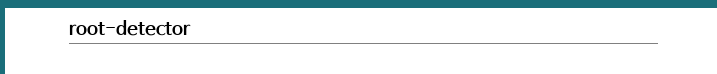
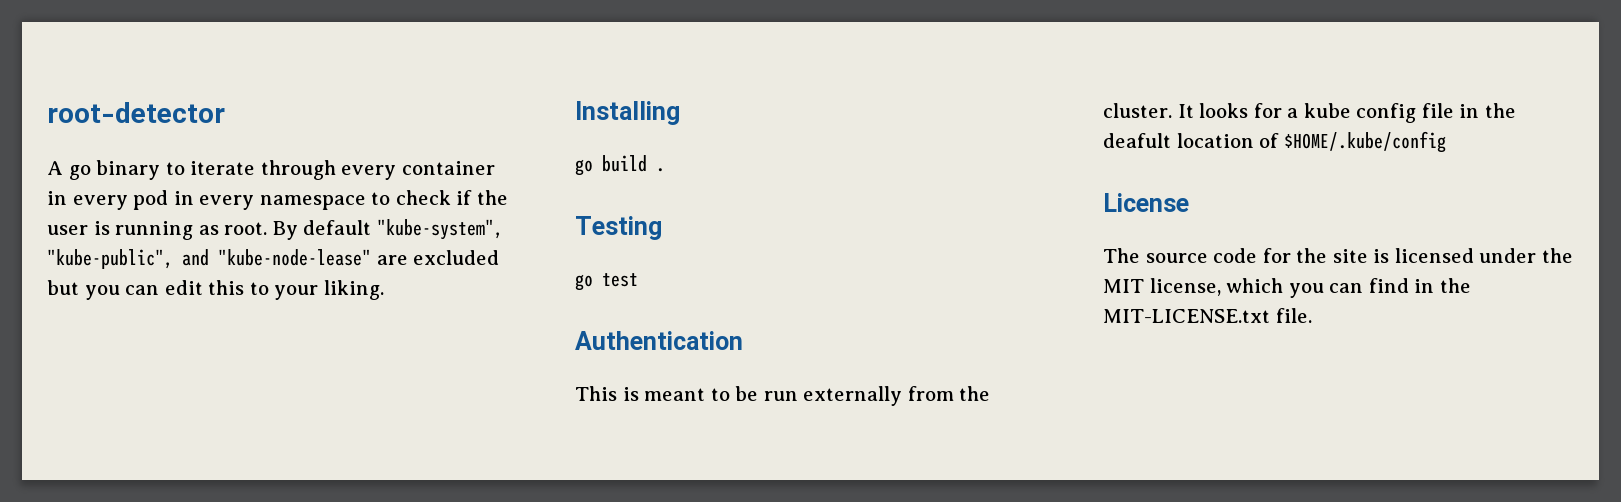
(191, 28) none -> [47,160,495,180] [47,190,508,210] [47,219,503,240] [47,249,500,269] [47,280,384,300] [575,101,680,125] [575,155,665,176] [575,216,662,240] [575,273,638,291] [575,331,743,350] [575,386,991,406] [1103,103,1516,123] [1103,131,1446,153] [1103,193,1189,212] [1103,248,1573,263] [1103,278,1471,298] [1103,308,1312,323] // A go binary to iterate through every container in every pod in every namespace to check if the user is running as root. By default "kube-system", "kube-public", and "kube-node-lease" are excluded but you can edit this to your liking. // Installing // go build . // Testing // go test // Authentication // This is meant to be run externally from the cluster. It looks for a kube config file in the deafult location of $HOME/.kube/config // License // The source code for the site is licensed under the MIT license, which you can find in the MIT-LICENSE.txt file.

